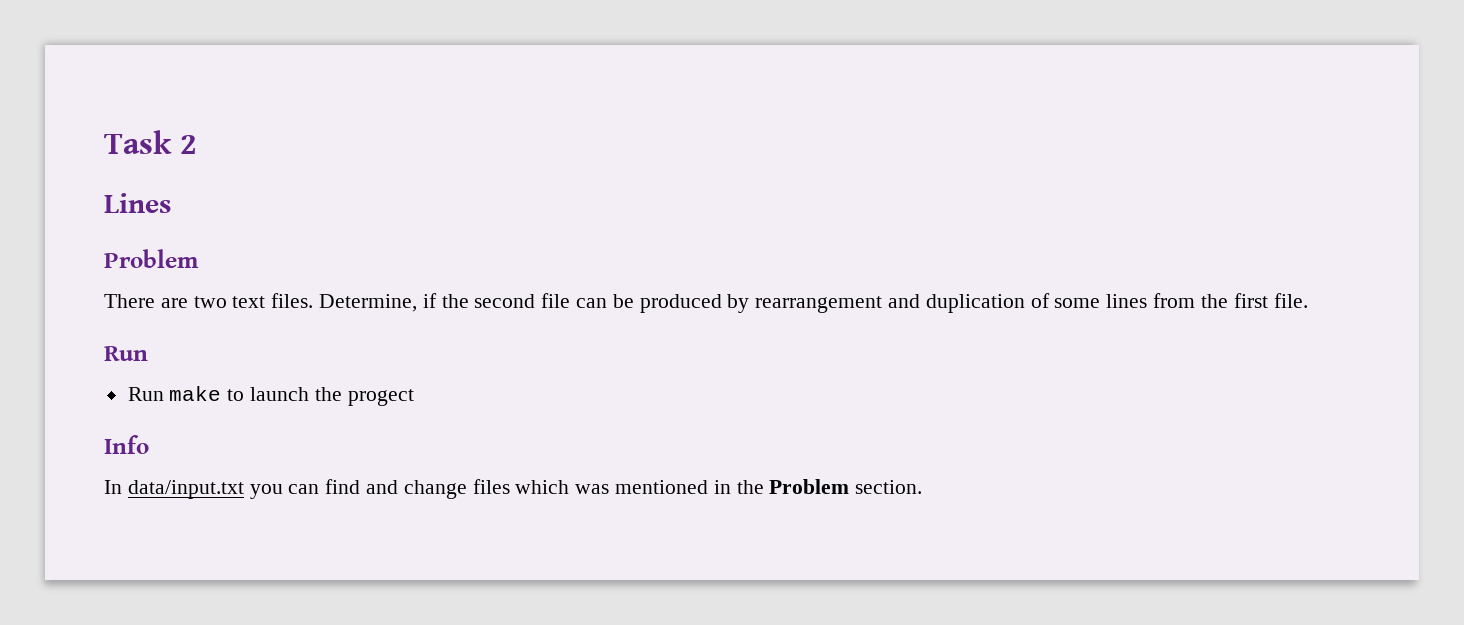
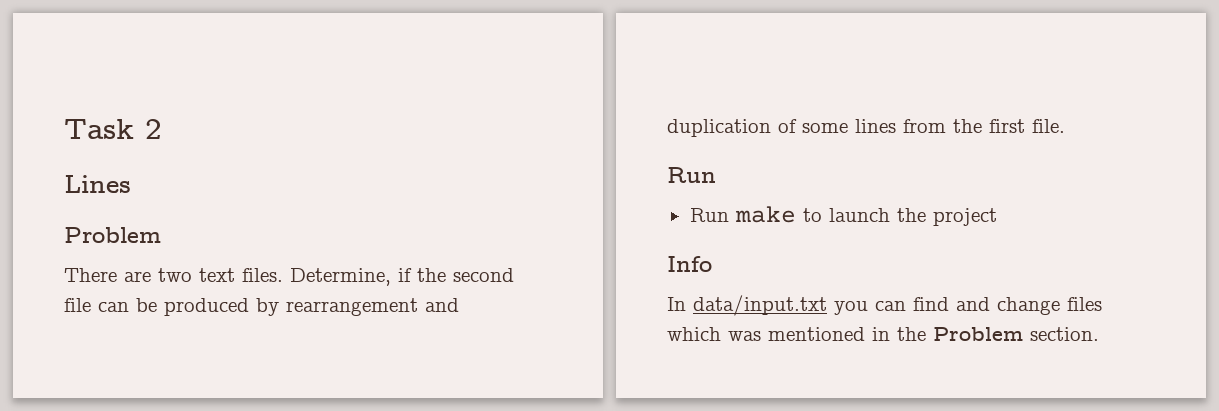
[347,389,414,406] progect -> [932,208,997,226] project

